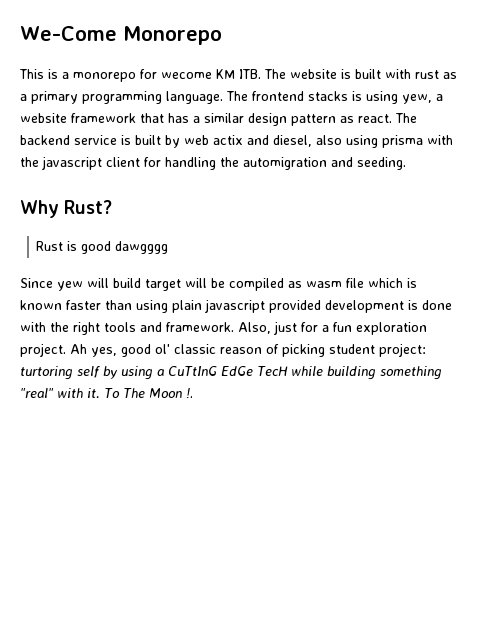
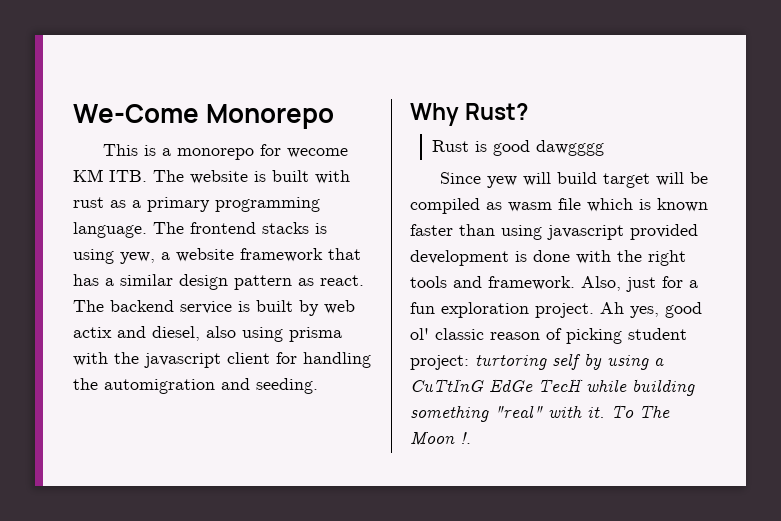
[172,300,202,313] plain -> (542, 232) none

